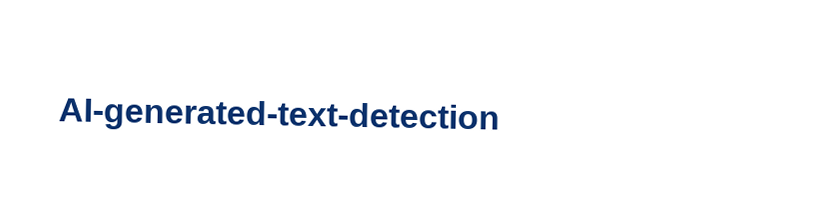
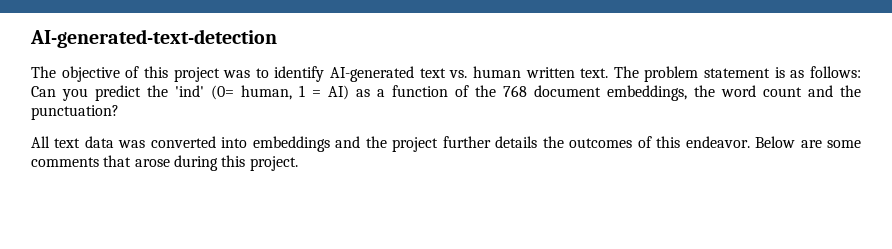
(500, 117) none -> [31,66,862,82] [31,85,861,101] [31,105,119,120] [31,136,862,152] [31,155,298,171] // The objective of this project was to identify AI-generated text vs. human written text. The problem statement is as follows: Can you predict the 'ind' (0= human, 1 = AI) as a function of the 768 document embeddings, the word count and the punctuation? // All text data was converted into embeddings and the project further details the outcomes of this endeavor. Below are some comments that arose during this project.

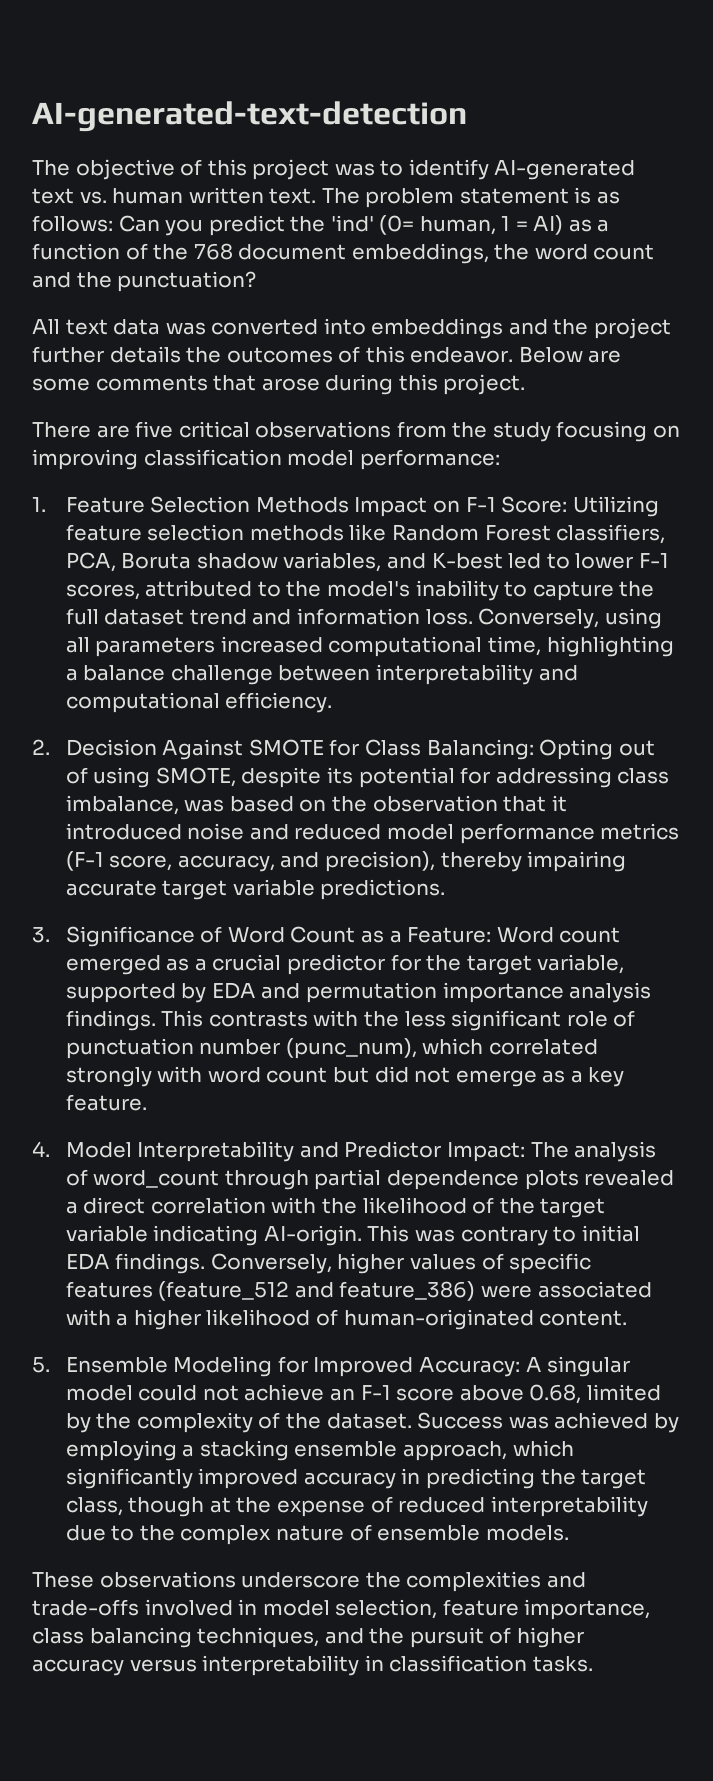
(298, 163) none -> [32,421,680,442] [32,449,500,470] [32,496,659,517] [65,524,666,544] [65,552,669,572] [65,580,655,601] [65,608,662,629] [65,636,674,657] [65,664,578,685] [65,692,333,713] [32,739,655,760] [65,767,670,788] [65,795,567,815] [65,823,680,844] [65,851,627,872] [65,879,446,900] [32,926,621,947] [65,954,625,975] [65,982,652,1003] [65,1010,636,1031] [65,1038,599,1059] [65,1066,625,1087] [65,1094,147,1111] [32,1141,657,1162] [65,1169,675,1190] [65,1197,606,1218] [65,1225,640,1246] [65,1253,592,1274] [65,1281,652,1301] [65,1309,628,1330] [32,1356,631,1377] [65,1384,661,1404] [65,1412,679,1433] [65,1440,574,1461] [65,1468,647,1489] [65,1496,648,1517] [65,1524,569,1545] [32,1571,586,1592] [32,1599,651,1620] [32,1627,584,1648] [32,1655,593,1676] // There are five critical observations from the study focusing on improving classification model performance: // 1. Feature Selection Methods Impact on F-1 Score: Utilizing feature selection methods like Random Forest classifiers, PCA, Boruta shadow variables, and K-best led to lower F-1 scores, attributed to the model's inability to capture the full dataset trend and information loss. Conversely, using all parameters increased computational time, highlighting a balance challenge between interpretability and computational efficiency. // 2. Decision Against SMOTE for Class Balancing: Opting out of using SMOTE, despite its potential for addressing class imbalance, was based on the observation that it introduced noise and reduced model performance metrics (F-1 score, accuracy, and precision), thereby impairing accurate target variable predictions. // 3. Significance of Word Count as a Feature: Word count emerged as a crucial predictor for the target variable, supported by EDA and permutation importance analysis findings. This contrasts with the less significant role of punctuation number (punc_num), which correlated strongly with word count but did not emerge as a key feature. // 4. Model Interpretability and Predictor Impact: The analysis of word_count through partial dependence plots revealed a direct correlation with the likelihood of the target variable indicating AI-origin. This was contrary to initial EDA findings. Conversely, higher values of specific features (feature_512 and feature_386) were associated with a higher likelihood of human-originated content. // 5. Ensemble Modeling for Improved Accuracy: A singular model could not achieve an F-1 score above 0.68, limited by the complexity of the dataset. Success was achieved by employing a stacking ensemble approach, which significantly improved accuracy in predicting the target class, though at the expense of reduced interpretability due to the complex nature of ensemble models. // These observations underscore the complexities and trade-offs involved in model selection, feature importance, class balancing techniques, and the pursuit of higher accuracy versus interpretability in classification tasks.

